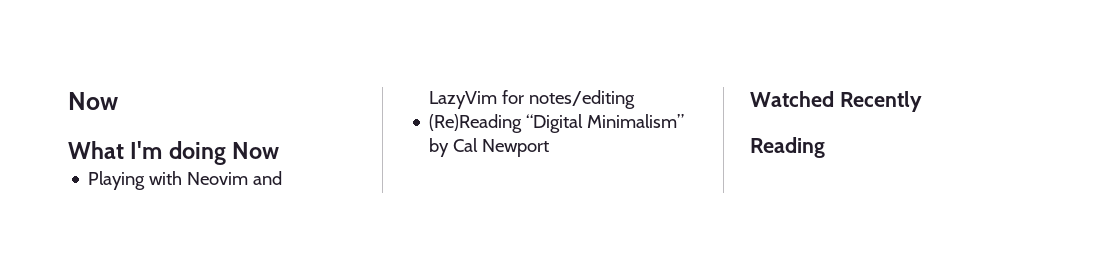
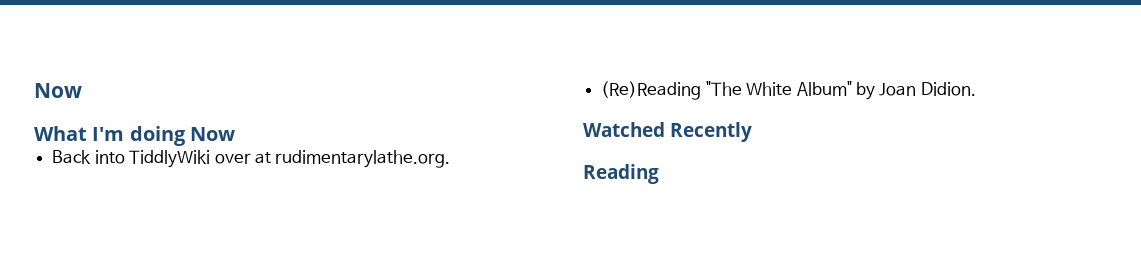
[88,171,283,190] [429,90,636,109] [429,114,685,133] [429,138,550,157] Playing with Neovim and LazyVim for notes/editing // (Re)Reading “Digital Minimalism” by Cal Newport -> [52,150,451,168] [601,81,976,100] Back into TiddlyWiki over at rudimentarylathe.org. // (Re)Reading "The White Album" by Joan Didion.

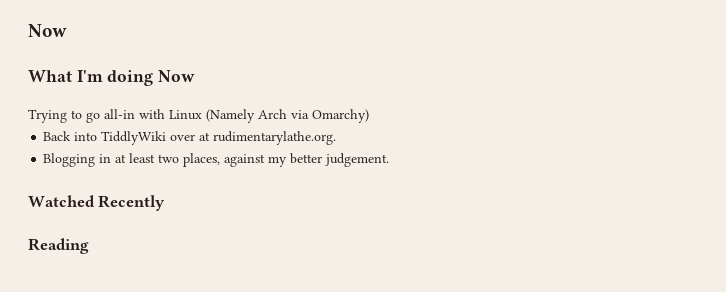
(235, 134) none -> [28,109,369,123] // Trying to go all-in with Linux (Namely Arch via Omarchy)
[601,81,976,100] (Re)Reading "The White Album" by Joan Didion. -> [43,153,390,167] Blogging in at least two places, against my better judgement.

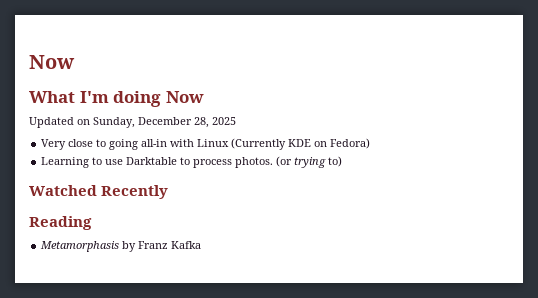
[28,109,369,123] [43,131,337,145] [43,153,390,167] Trying to go all-in with Linux (Namely Arch via Omarchy) // Back into TiddlyWiki over at rudimentarylathe.org. // Blogging in at least two places, against my better judgement. -> [29,117,236,128] [41,138,371,150] [41,156,343,168] Updated on Sunday, December 28, 2025 // Very close to going all-in with Linux (Currently KDE on Fedora) // Learning to use Darktable to process photos. (or trying to)
(89, 246) none -> [40,241,202,252] // Metamorphasis by Franz Kafka

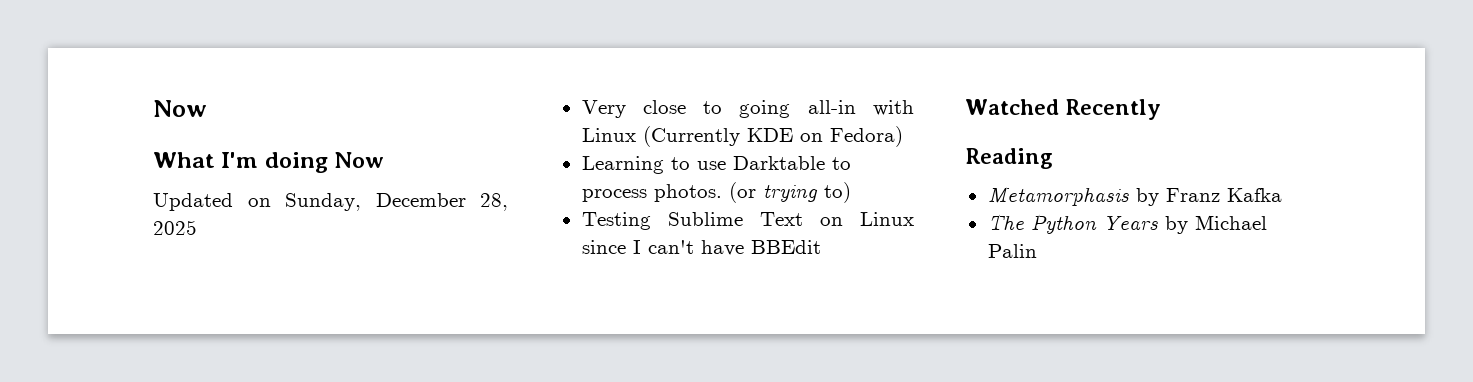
(343, 161) none -> [581,212,914,230] [581,240,821,256] // Testing Sublime Text on Linux since I can't have BBEdit
(202, 245) none -> [987,214,1267,234] [987,244,1037,258] // The Python Years by Michael Palin

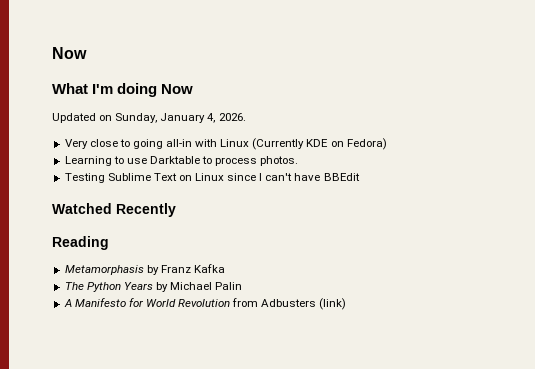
[375,193,508,211] [153,220,197,235] December 28, 2025 -> [160,113,246,123] January 4, 2026.
[728,182,851,203] (or trying to) -> (299, 161) none
(1037, 251) none -> [63,298,347,310] // A Manifesto for World Revolution from Adbusters (link)

